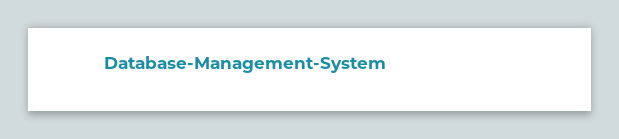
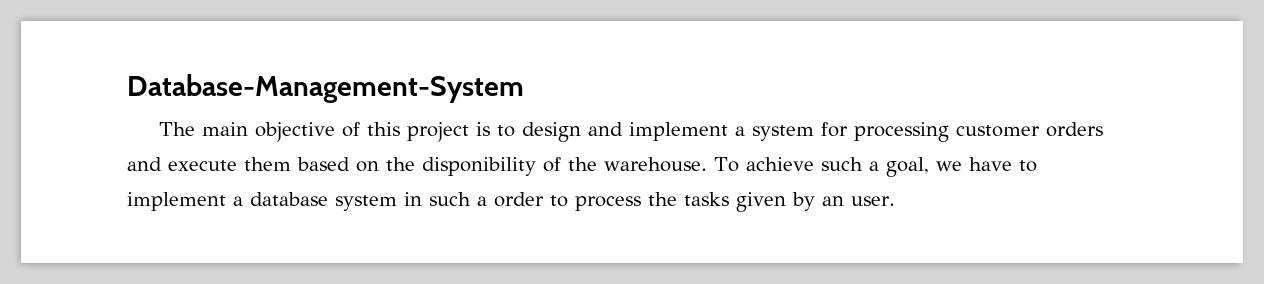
(386, 64) none -> [158,122,1103,142] [127,157,1037,177] [127,192,895,212] // The main objective of this project is to design and implement a system for processing customer orders and execute them based on the disponibility of the warehouse. To achieve such a goal, we have to implement a database system in such a order to process the tasks given by an user.

